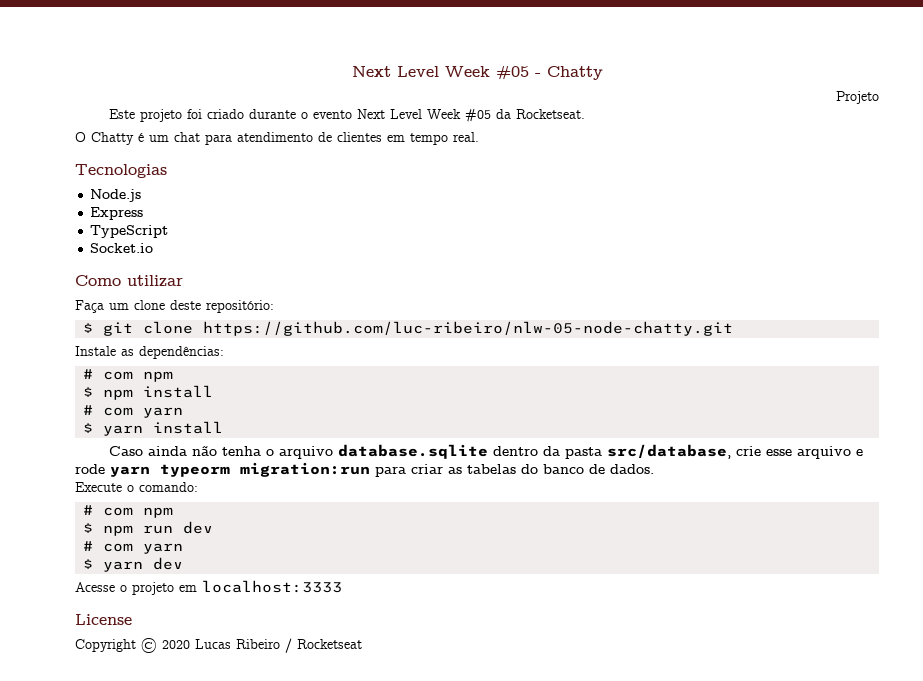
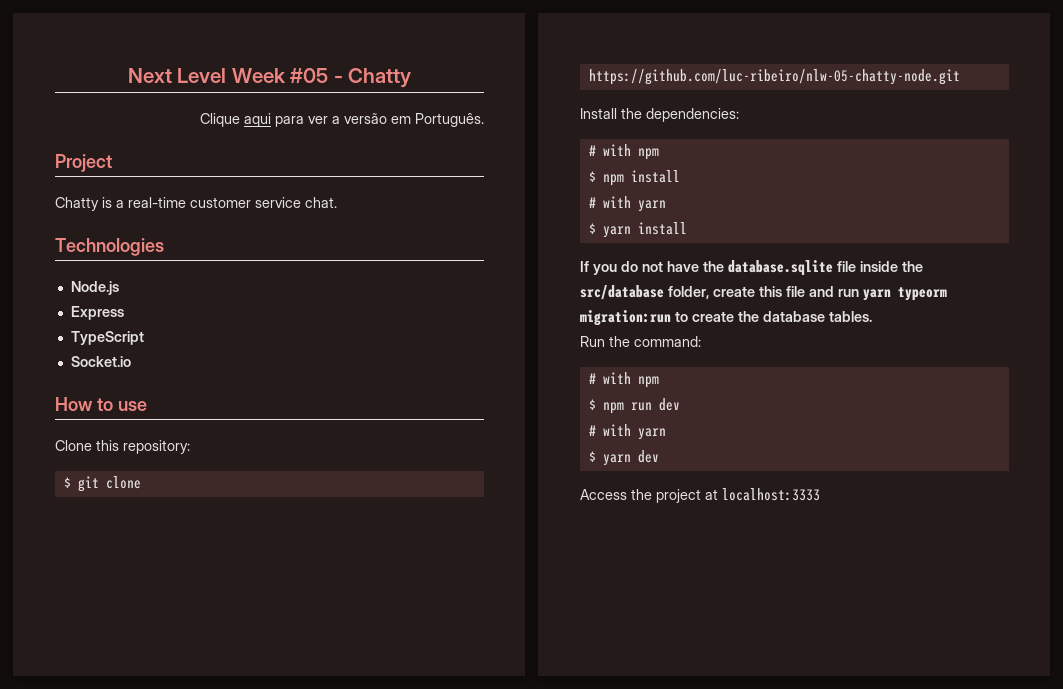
[836,91,879,104] [108,109,585,122] [75,132,479,145] [75,164,167,178] [90,189,142,202] [90,207,144,220] [90,225,169,238] [90,243,154,253] [75,275,183,287] [75,300,274,313] Projeto // Este projeto foi criado durante o evento Next Level Week #05 da Rocketseat. // O Chatty é um chat para atendimento de clientes em tempo real. // Tecnologias // Node.js // Express // TypeScript // Socket.io // Como utilizar // Faça um clone deste repositório: -> [200,113,484,127] [55,154,112,172] [55,197,337,211] [55,238,164,256] [70,281,119,295] [70,306,124,320] [70,331,144,345] [70,356,131,367] [55,397,147,411] [55,440,190,454] Clique aqui para ver a versão em Português. // Project // Chatty is a real-time customer service chat. // Technologies // Node.js // Express // TypeScript // Socket.io // How to use // Clone this repository:
[203,321,734,336] [75,346,224,359] [83,369,134,380] https://github.com/luc-ribeiro/nlw-05-node-chatty.git // Instale as dependências: // # com -> [588,69,960,85] [580,108,739,122] [588,144,631,156] https://github.com/luc-ribeiro/nlw-05-chatty-node.git // Install the dependencies: // # with
[103,407,134,416] com -> [602,196,631,208] with
[108,444,863,459] [75,462,654,477] [75,482,198,492] [83,505,134,516] Caso ainda não tenha o arquivo database.sqlite dentro da pasta src/database, crie esse arquivo e rode yarn typeorm migration:run para criar as tabelas do banco de dados. // Execute o comando: // # com -> [580,260,923,276] [580,285,947,301] [580,310,872,326] [580,336,701,347] [588,372,631,384] If you do not have the database.sqlite file inside the src/database folder, create this file and run yarn typeorm migration:run to create the database tables. // Run the command: // # with
[103,543,134,552] com -> [602,424,631,436] with
[75,580,342,595] [75,614,132,625] [75,638,362,653] Acesse o projeto em localhost:3333 // License // Copyright © 2020 Lucas Ribeiro / Rocketseat -> [580,488,820,503] Access the project at localhost:3333

